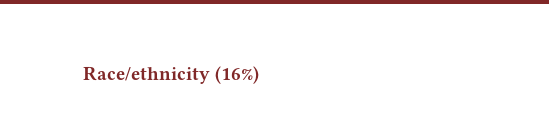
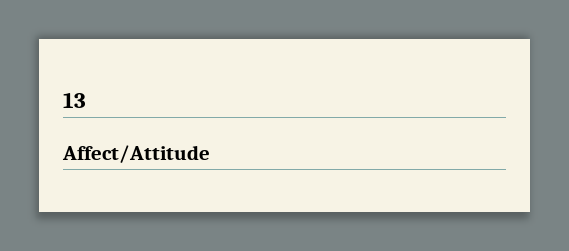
[83,66,260,84] Race/ethnicity (16%) -> [63,92,86,108] [62,145,210,163] 13 // Affect/Attitude

